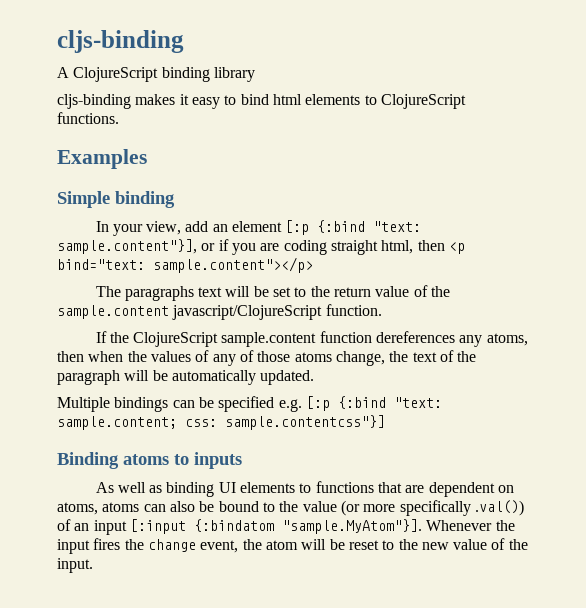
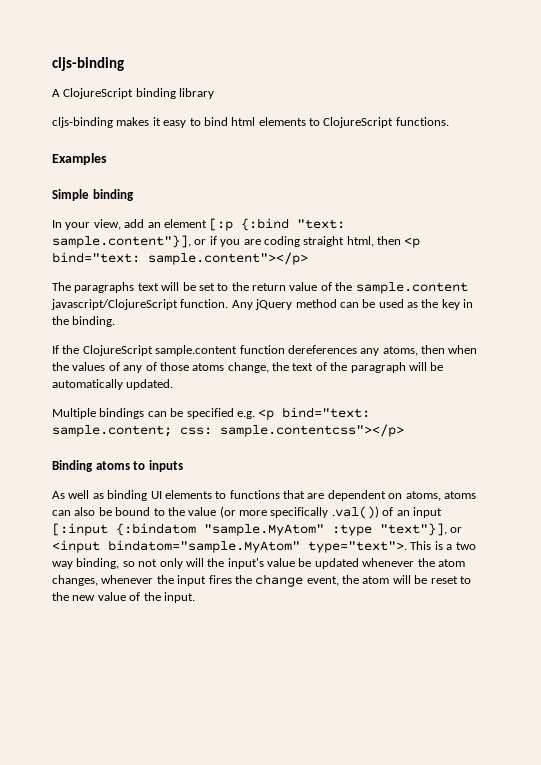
(382, 310) none -> [231,299,474,310] [52,316,116,327] Any jQuery method can be used as the key in the binding.
[305,396,442,411] [:p {:bind "text: -> [258,407,371,420] <p bind="text:
[225,415,385,430] sample.contentcss"}] -> [220,424,404,437] sample.contentcss"></p>
[281,519,493,534] "sample.MyAtom"}]. Whenever -> [204,523,463,536] [52,540,476,553] [52,558,465,569] [52,575,154,586] "sample.MyAtom" :type "text"}], or <input bindatom="sample.MyAtom" type="text">. This is a two way binding, so not only will the input's value be updated whenever the atom changes, whenever

